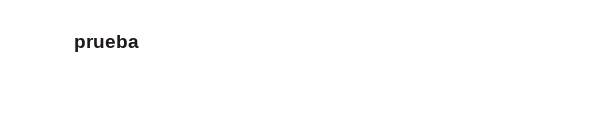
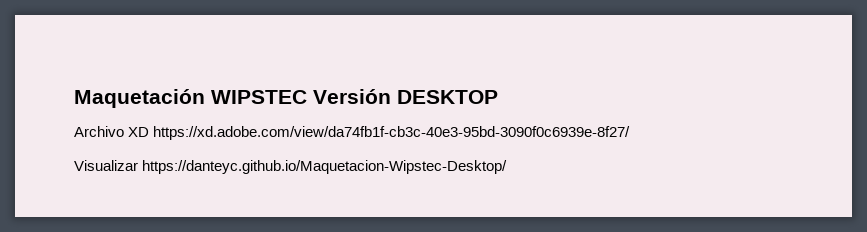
[74,35,139,52] prueba -> [74,89,498,108] [74,126,631,140] [74,160,508,174] Maquetación WIPSTEC Versión DESKTOP // Archivo XD https://xd.adobe.com/view/da74fb1f-cb3c-40e3-95bd-3090f0c6939e-8f27/ // Visualizar https://danteyc.github.io/Maquetacion-Wipstec-Desktop/

